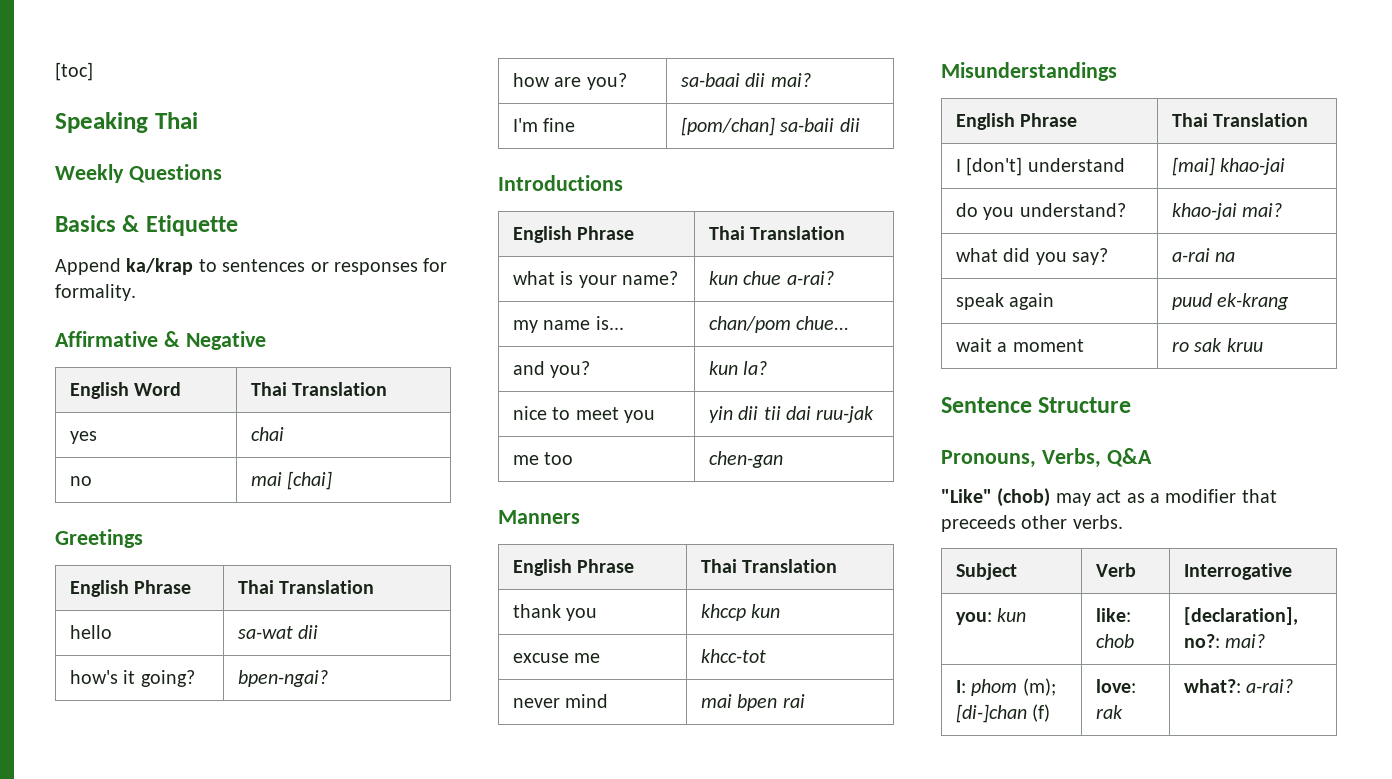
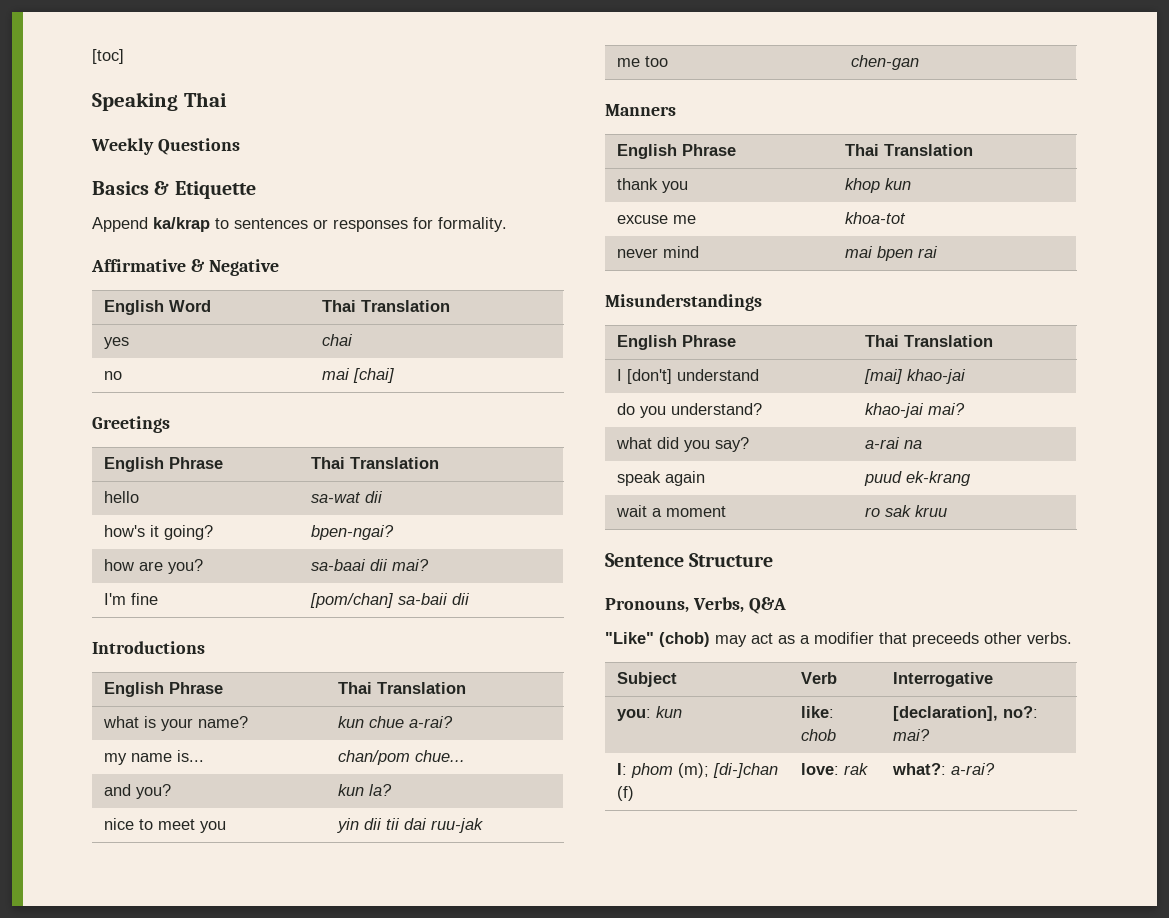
[700,604,746,621] khccp -> [844,178,880,193] khop
[700,649,766,663] khcc-tot -> [844,212,906,224] khoa-tot

